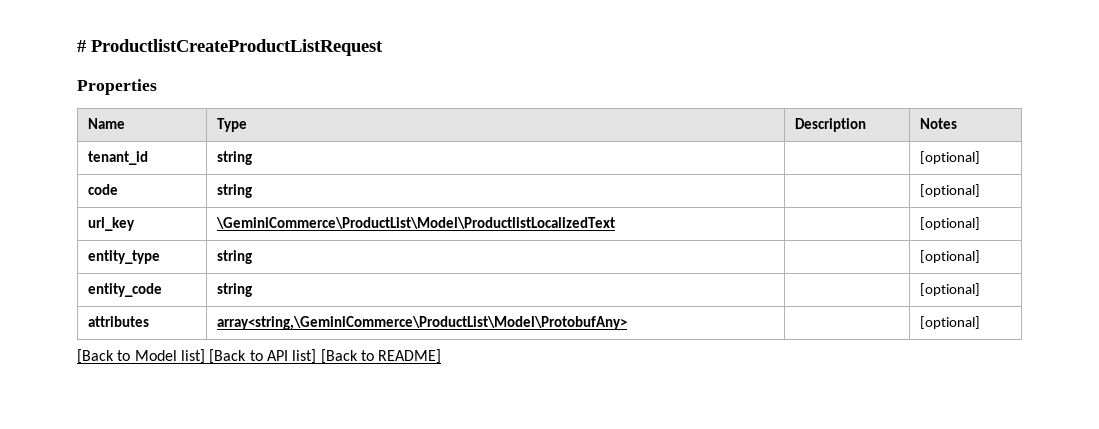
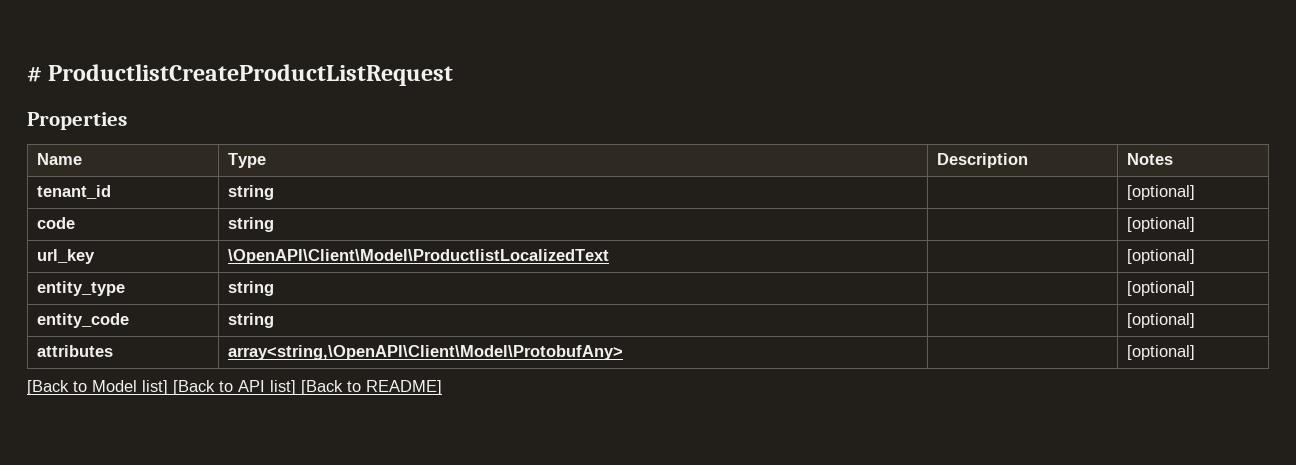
[216,217,616,229] \GeminiCommerce\ProductList\Model\ProductlistLocalizedText -> [227,249,609,264] \OpenAPI\Client\Model\ProductlistLocalizedText
[217,316,628,330] array<string,\GeminiCommerce\ProductList\Model\ProtobufAny> -> [227,345,623,360] array<string,\OpenAPI\Client\Model\ProtobufAny>

